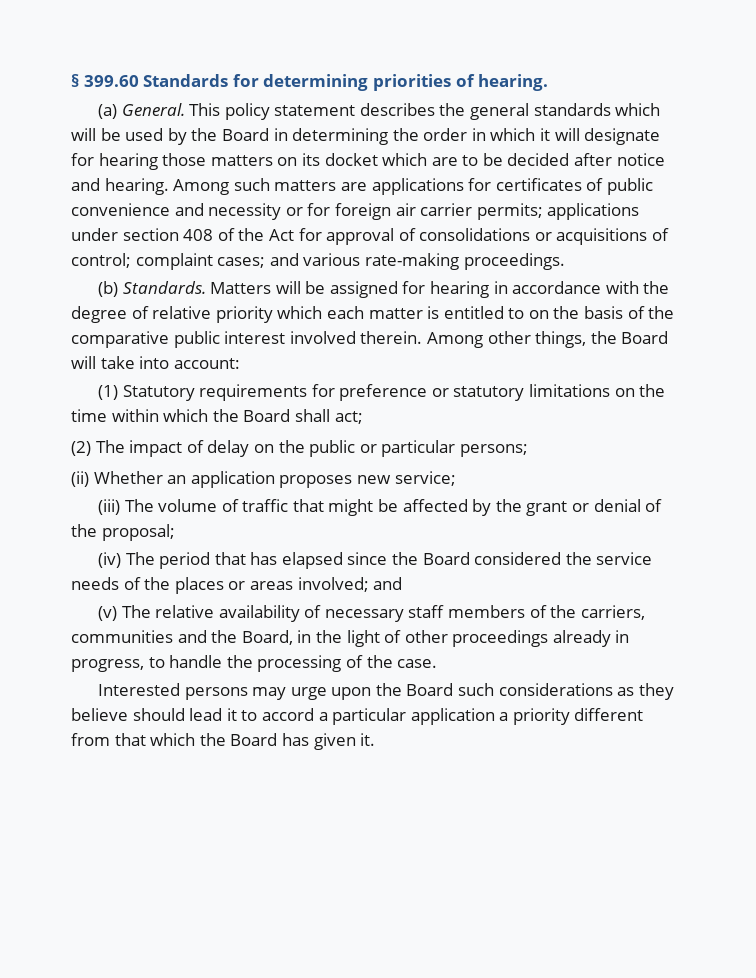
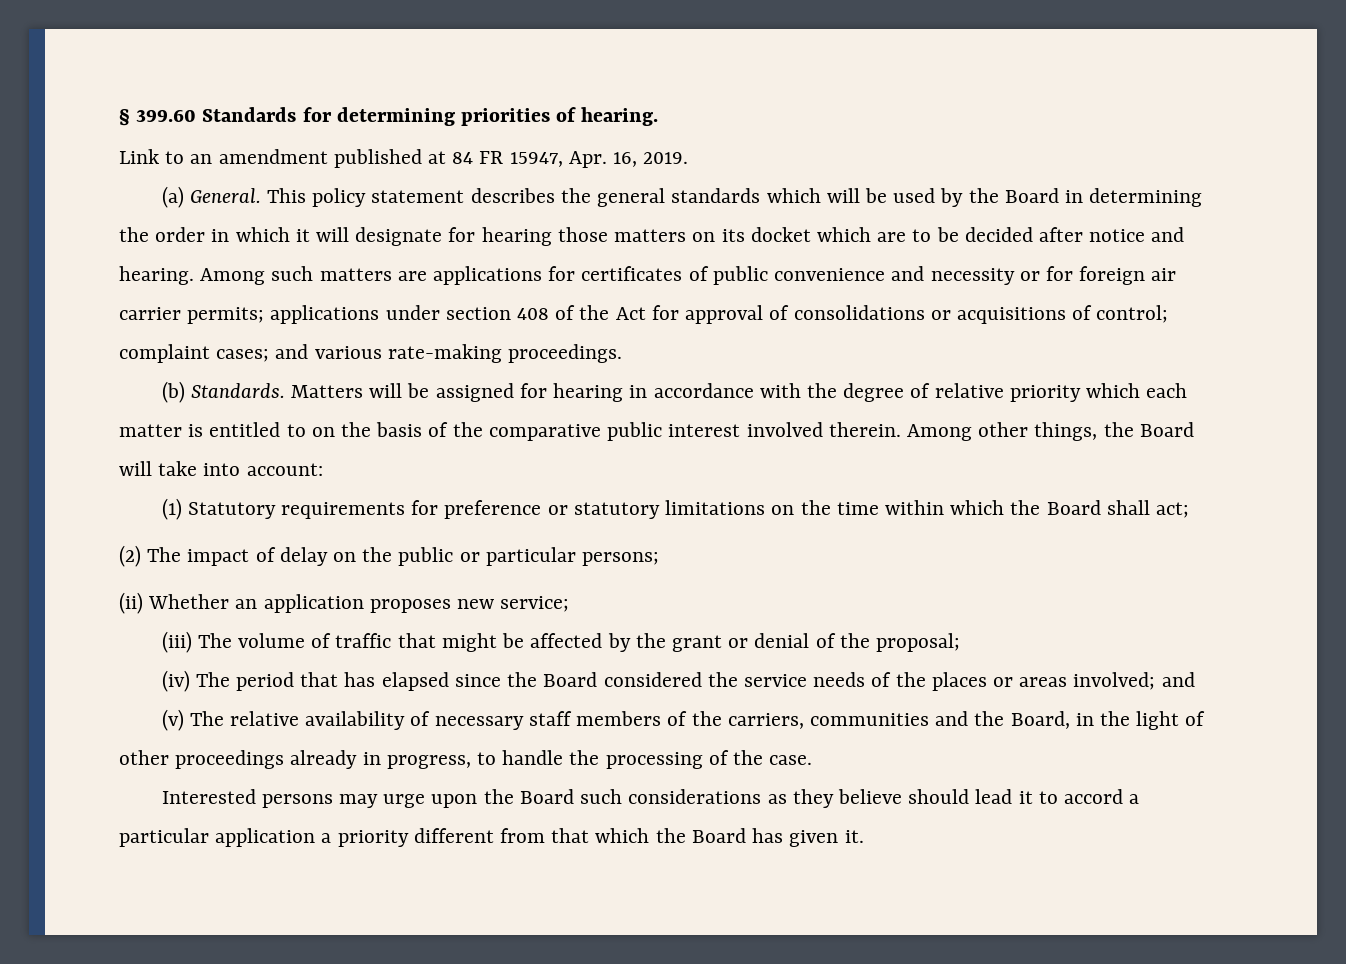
(549, 82) none -> [119,149,689,168] // Link to an amendment published at 84 FR 15947, Apr. 16, 2019.

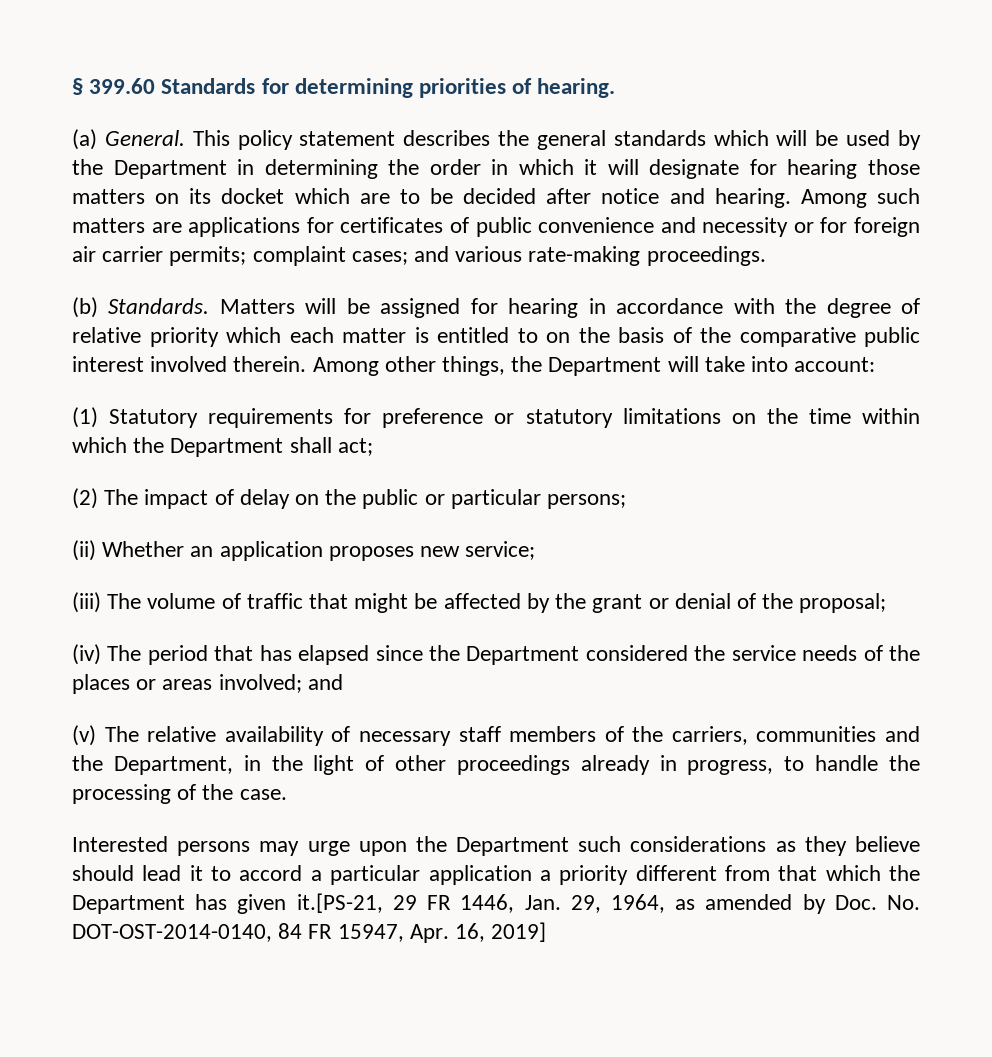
[119,149,689,168] // Link to an amendment published at 84 FR 15947, Apr. 16, 2019. -> (616, 88) none
[1004,188,1059,203] Board -> [113,160,227,179] Department
[270,305,1169,324] applications under section 408 of the Act for approval of consolidations or acquisitions of control; -> (247, 256) none
[1139,422,1194,437] Board -> [548,357,662,376] Department
[1046,500,1101,515] Board -> [170,438,284,457] Department
[543,672,598,687] Board -> [466,646,580,665] Department
[1010,711,1070,729] Board, -> [113,756,233,775] Department,
[519,789,574,804] Board -> [456,837,570,856] Department
[691,828,746,843] Board -> [72,895,185,914] Department
[844,830,864,843] it. -> [296,893,920,914] [72,922,547,943] it.[PS-21, 29 FR 1446, Jan. 29, 1964, as amended by Doc. No. DOT-OST-2014-0140, 84 FR 15947, Apr. 16, 2019]

